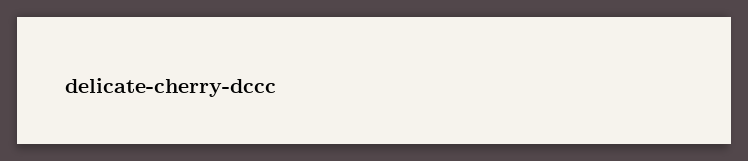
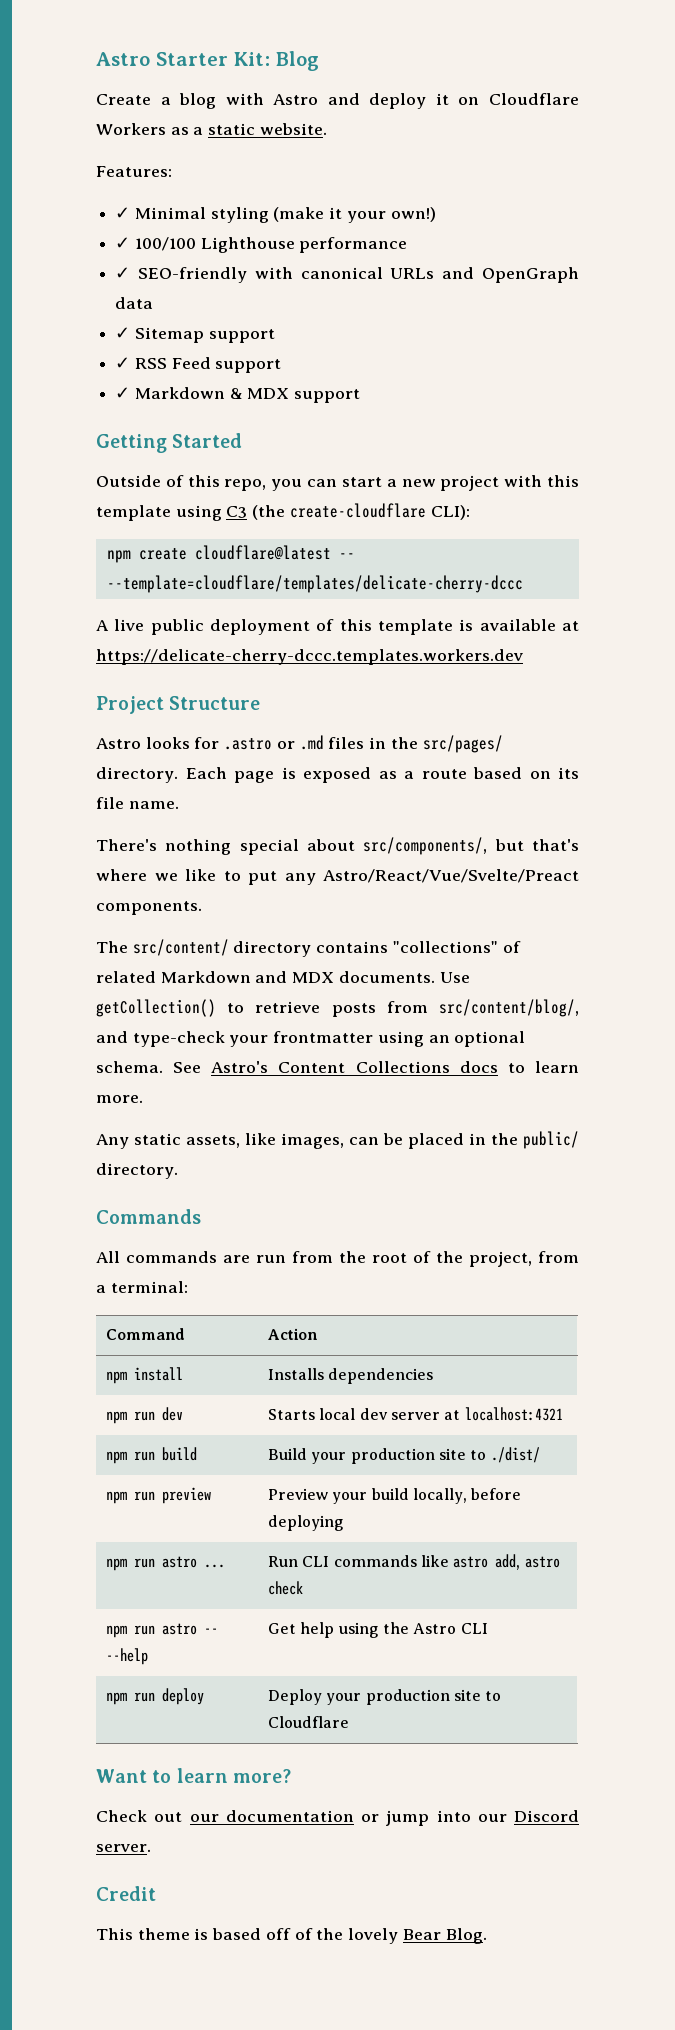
[65,78,276,97] delicate-cherry-dccc -> [96,51,319,71] [96,93,579,109] [96,123,327,135] [96,166,172,177] [115,207,436,223] [115,237,408,253] [115,267,580,283] [115,297,154,309] [115,327,275,343] [115,357,282,373] [115,387,361,403] [96,433,243,453] [96,475,579,491] [96,503,470,521] [106,545,355,563] [106,575,523,593] [96,619,579,635] [96,649,523,665] [96,696,261,714] [96,735,503,753] [96,767,579,783] [96,797,179,809] [96,837,579,855] [96,869,579,885] [96,901,202,915] [96,939,521,957] [96,971,470,983] [96,999,579,1017] [96,1031,526,1047] [96,1061,579,1073] [96,1095,143,1103] [96,1131,579,1149] [96,1163,178,1179] [96,1209,201,1224] [96,1251,579,1267] [96,1281,188,1293] [105,1328,185,1340] [267,1328,318,1340] [105,1367,183,1384] [267,1368,434,1384] [105,1407,183,1424] [267,1407,563,1421] [105,1447,197,1464] [267,1447,540,1464] [105,1487,211,1504] [267,1488,522,1504] [267,1515,344,1531] [105,1556,225,1571] [267,1554,560,1570] [267,1581,303,1595] [105,1623,218,1638] [105,1648,148,1665] [267,1622,488,1638] [105,1688,204,1705] [267,1689,502,1705] [267,1716,349,1728] [96,1768,291,1783] [96,1810,579,1826] [96,1844,151,1852] [96,1886,156,1901] [96,1928,487,1944] Astro Starter Kit: Blog // Create a blog with Astro and deploy it on Cloudflare Workers as a static website. // Features: // ✓ Minimal styling (make it your own!) // ✓ 100/100 Lighthouse performance // ✓ SEO-friendly with canonical URLs and OpenGraph data // ✓ Sitemap support // ✓ RSS Feed support // ✓ Markdown & MDX support // Getting Started // Outside of this repo, you can start a new project with this template using C3 (the create-cloudflare CLI): // npm create cloudflare@latest -- --template=cloudflare/templates/delicate-cherry-dccc // A live public deployment of this template is available at https://delicate-cherry-dccc.templates.workers.dev // Project Structure // Astro looks for .astro or .md files in the src/pages/ directory. Each page is exposed as a route based on its file name. // There's nothing special about src/components/, but that's where we like to put any Astro/React/Vue/Svelte/Preact components. // The src/content/ directory contains "collections" of related Markdown and MDX documents. Use getCollection() to retrieve posts from src/content/blog/, and type-check your frontmatter using an optional schema. See Astro's Content Collections docs to learn more. // Any static assets, like images, can be placed in the public/ directory. // Commands // All commands are run from the root of the project, from a terminal: // Command | Action // npm install | Installs dependencies // npm run dev | Starts local dev server at localhost:4321 // npm run build | Build your production site to ./dist/ // npm run preview | Preview your build locally, before deploying // npm run astro ... | Run CLI commands like astro add, astro check // npm run astro -- --help | Get help using the Astro CLI // npm run deploy | Deploy your production site to Cloudflare // Want to learn more? // Check out our documentation or jump into our Discord server. // Credit // This theme is based off of the lovely Bear Blog.

